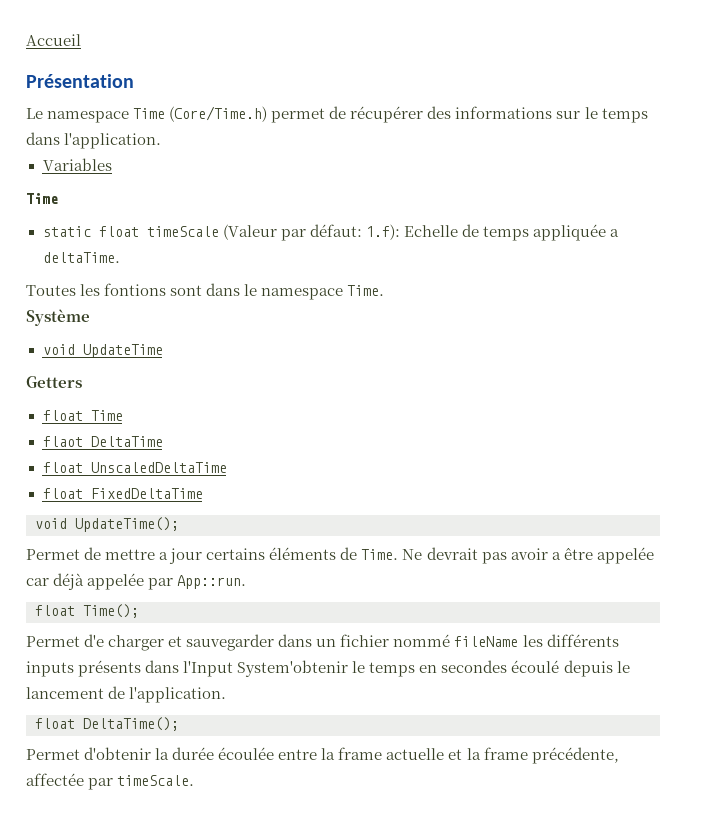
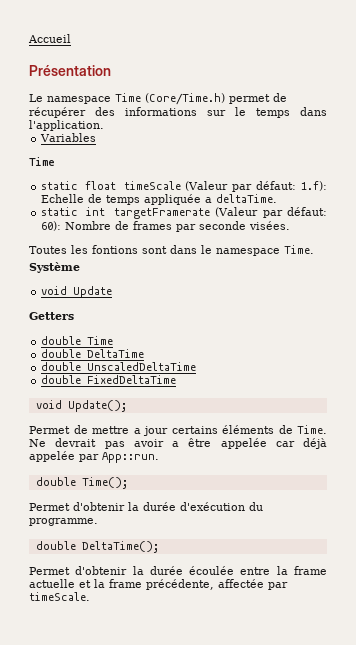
(120, 257) none -> [41,207,327,219] [41,221,291,232] // static int targetFramerate (Valeur par défaut: 60): Nombre de frames par seconde visées.
[82,344,163,358] UpdateTime -> [73,286,113,298] Update
[42,410,123,421] [42,436,83,447] float Time // flaot -> [41,336,114,345] [41,349,82,358] double Time // double
[42,462,83,473] float -> [41,362,82,371] double
[42,488,83,499] float -> [41,375,82,384] double
[75,517,179,532] UpdateTime(); -> [67,400,127,412] Update();
[35,605,75,616] float -> [35,477,76,486] double
[84,634,619,651] [26,660,630,677] [26,686,227,703] [35,718,75,729] d'e charger et sauvegarder dans un fichier nommé fileName les différents inputs présents dans l'Input System'obtenir le temps en secondes écoulé depuis le lancement de l'application. // float -> [73,502,263,511] [29,518,98,526] [35,541,76,550] d'obtenir la durée d'exécution du programme. // double

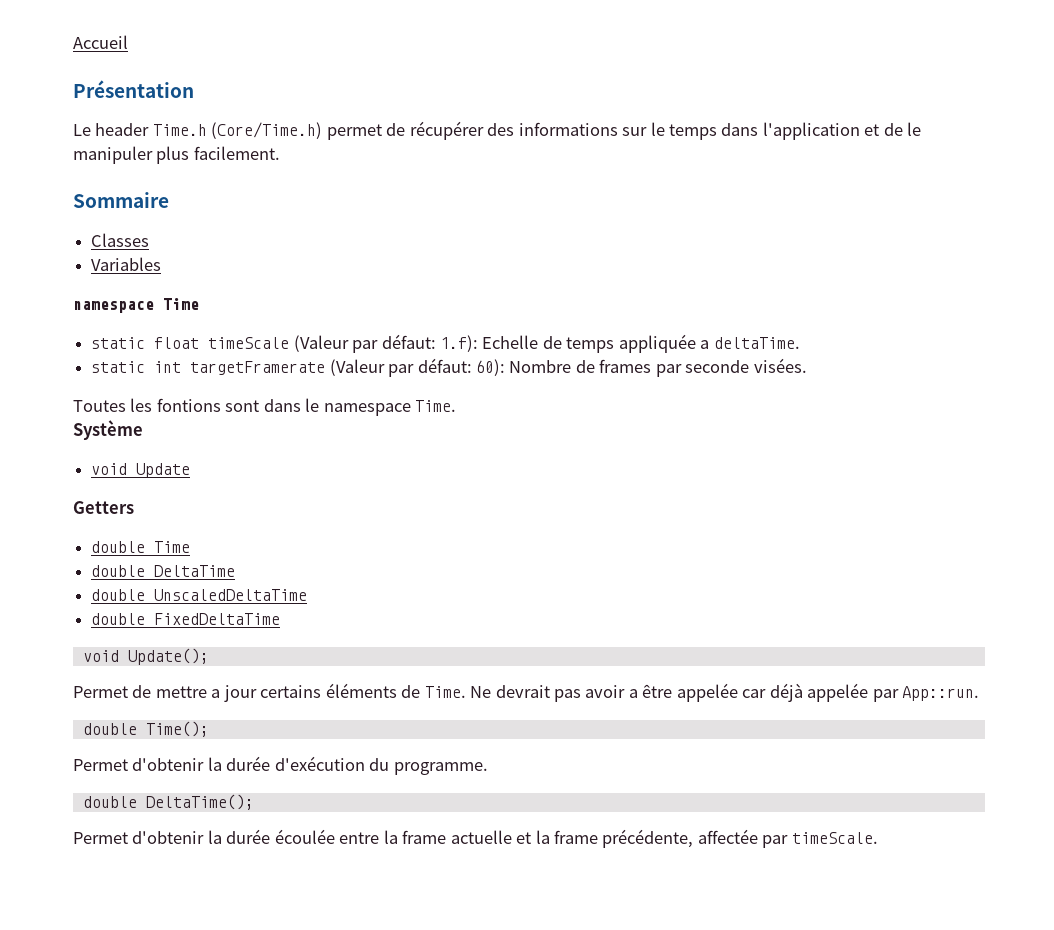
[47,93,141,104] namespace Time -> [95,123,207,136] header Time.h
[29,120,104,131] l'application. -> [762,122,922,140] [73,146,280,164] [73,192,169,208] [91,233,150,247] l'application et de le manipuler plus facilement. // Sommaire // Classes
(97, 137) none -> [73,301,154,313] namespace

